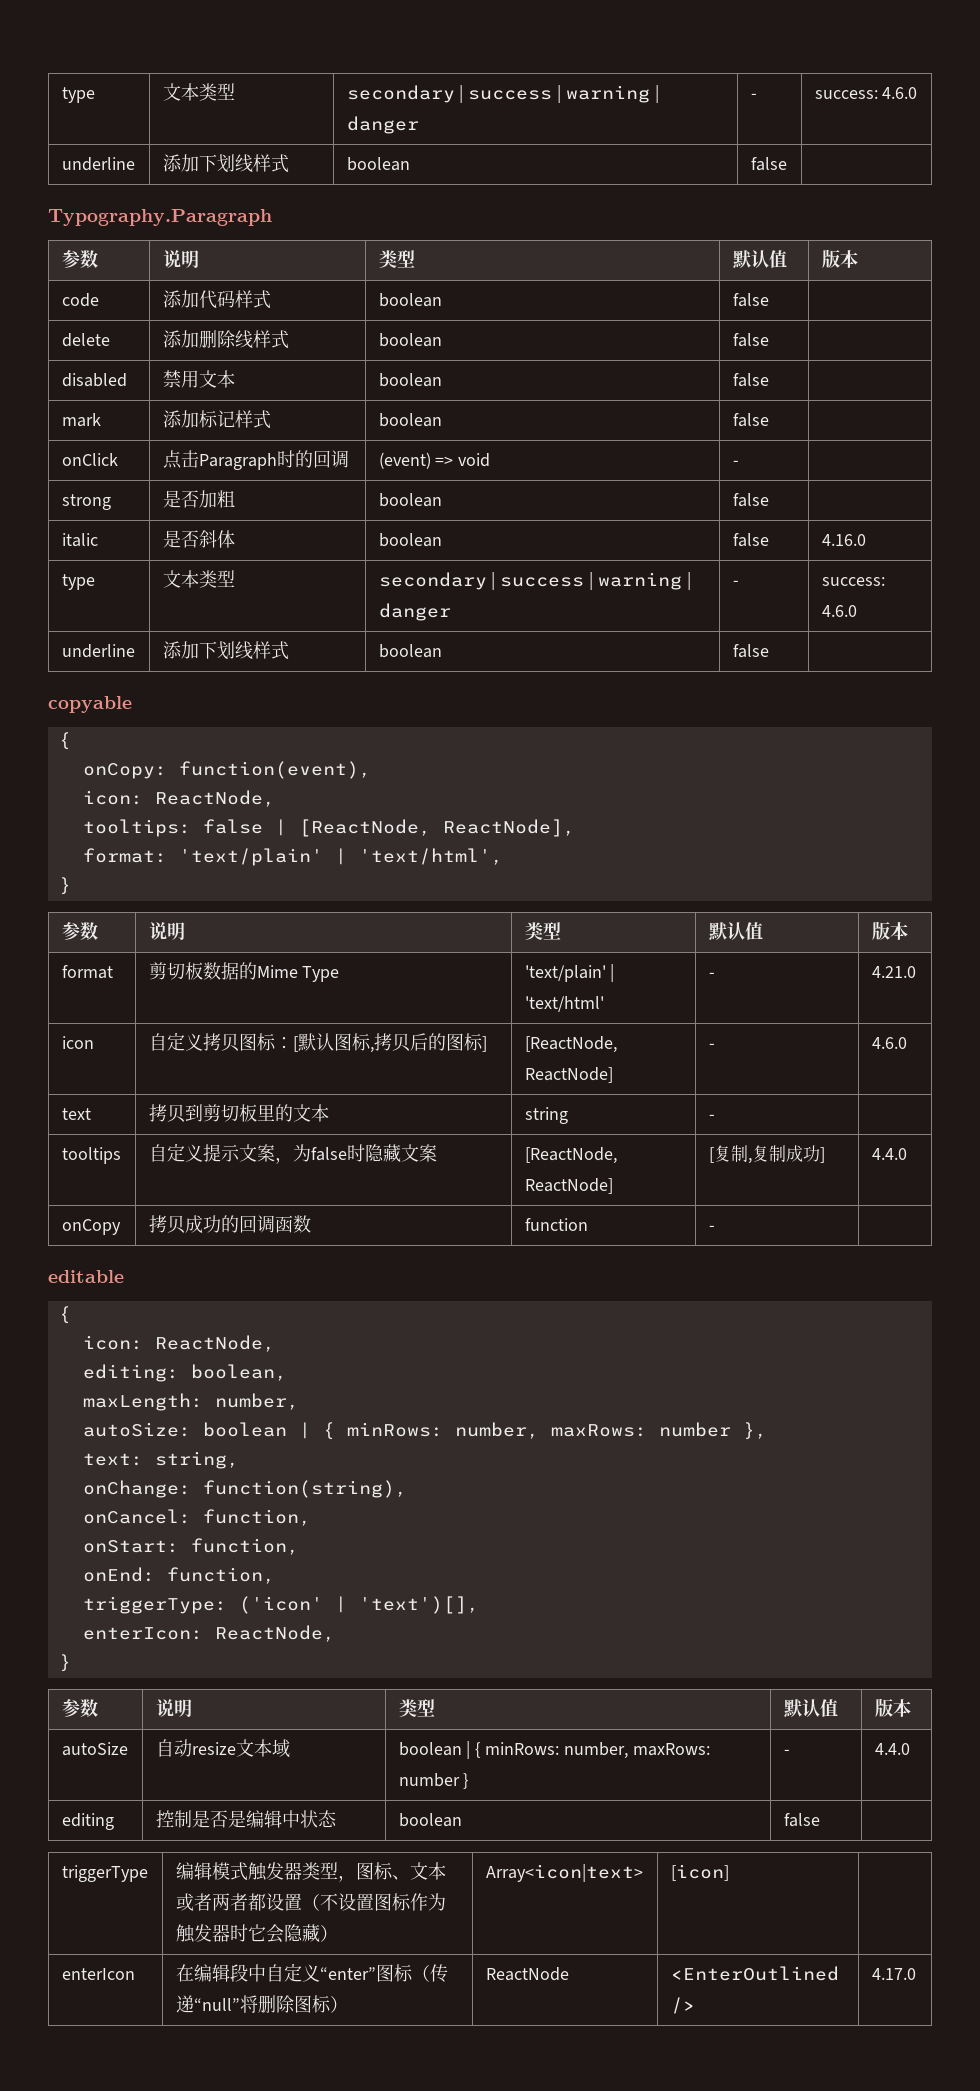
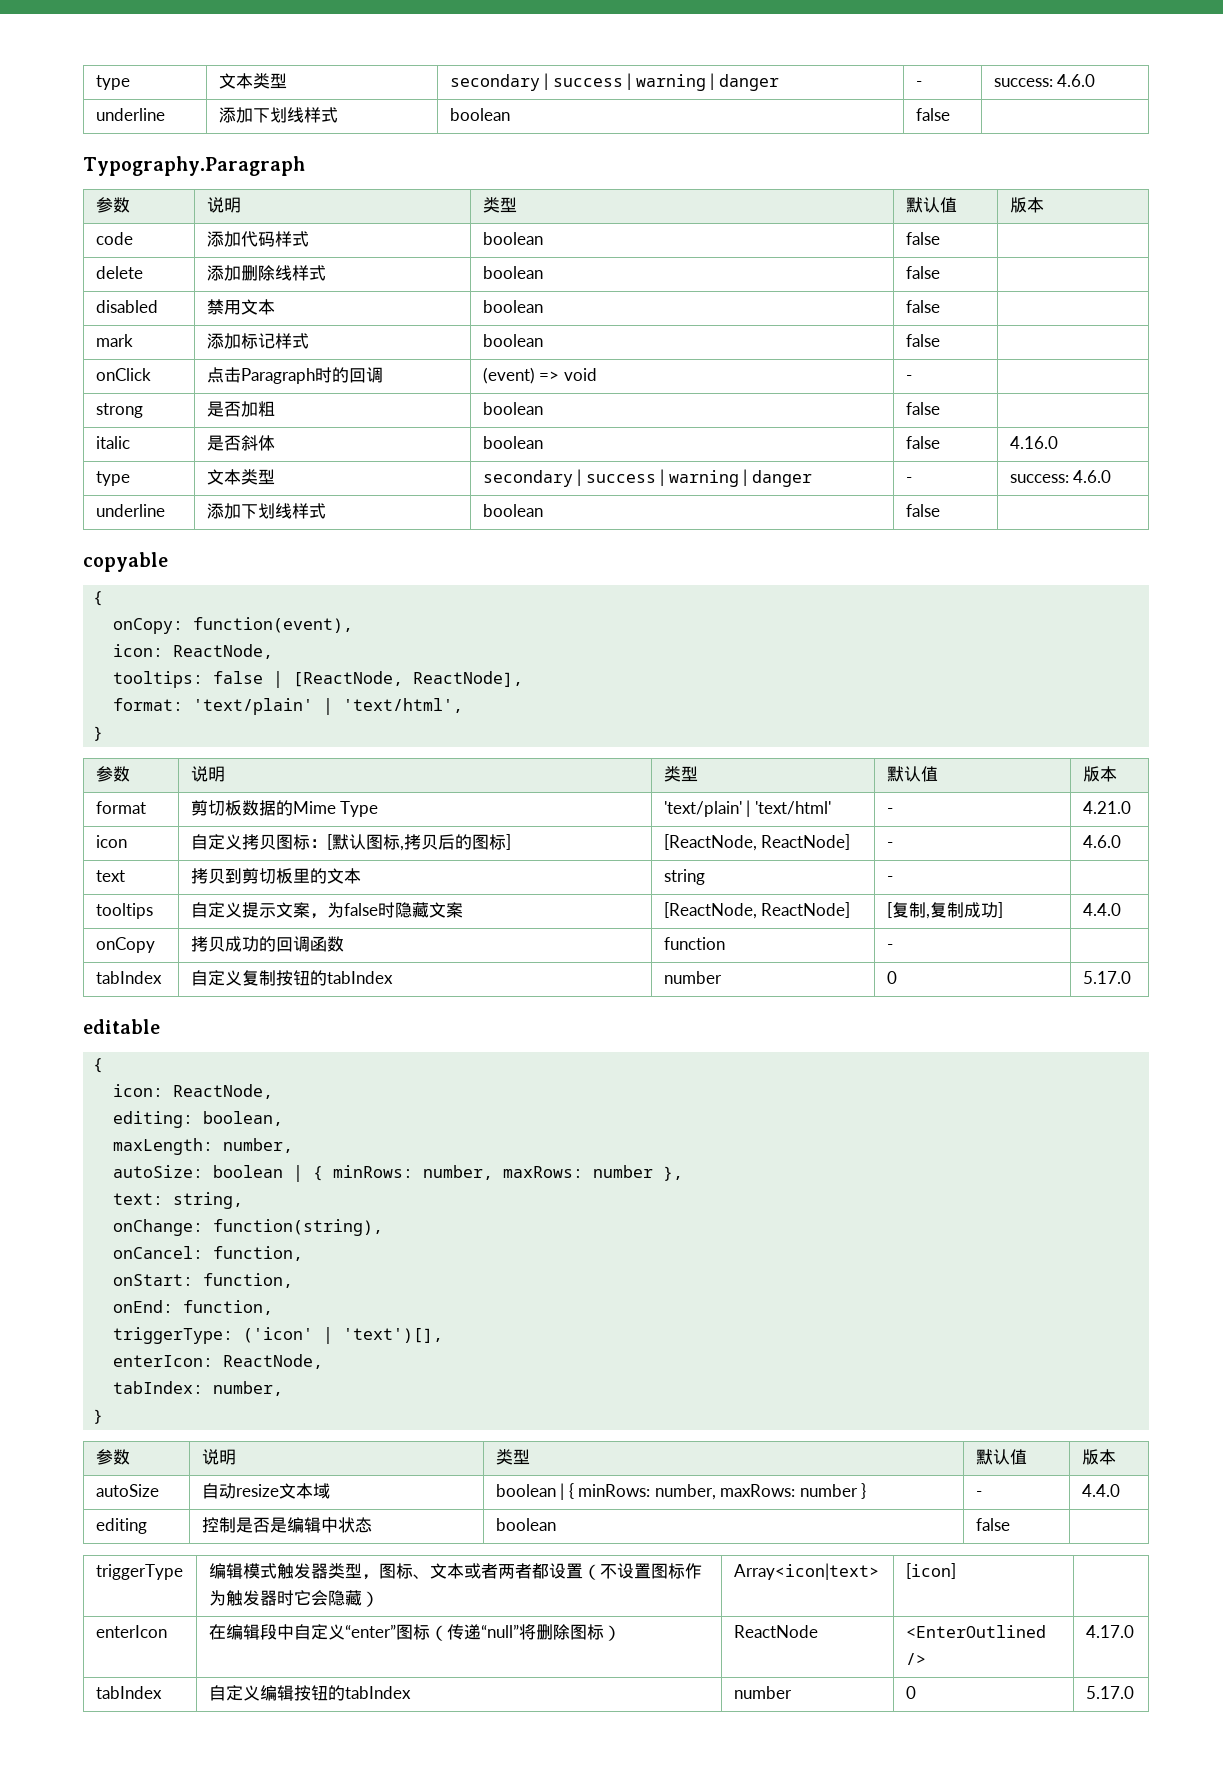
(715, 1228) none -> [95,971,162,984] [190,970,393,986] [663,971,722,984] [886,971,897,984] [1082,971,1131,984] // tabIndex | 自定义复制按钮的tabIndex | number | 0 | 5.17.0
(335, 1633) none -> [112,1381,283,1396] // tabIndex: number,
(916, 1974) none -> [95,1686,162,1699] [208,1685,411,1701] [733,1686,792,1699] [905,1686,916,1699] [1085,1686,1134,1699] // tabIndex | 自定义编辑按钮的tabIndex | number | 0 | 5.17.0

